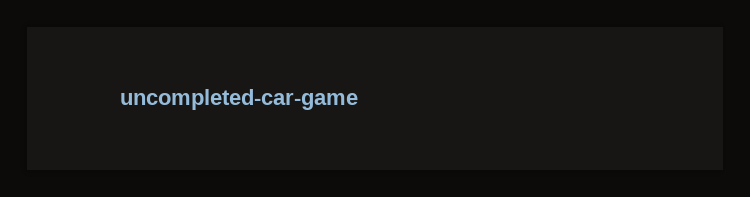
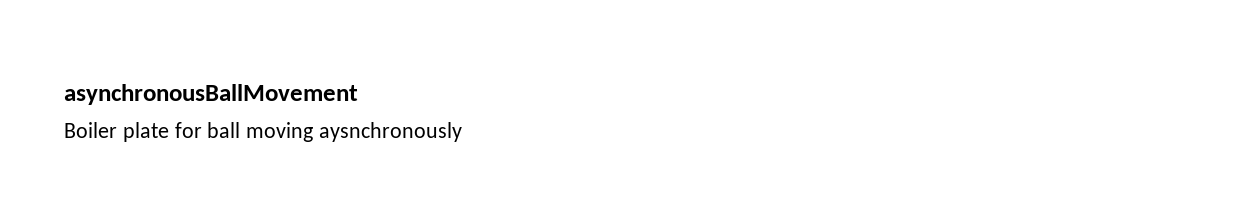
[120,89,358,110] uncompleted-car-game -> [64,84,358,105] [64,122,463,142] asynchronousBallMovement // Boiler plate for ball moving aysnchronously

